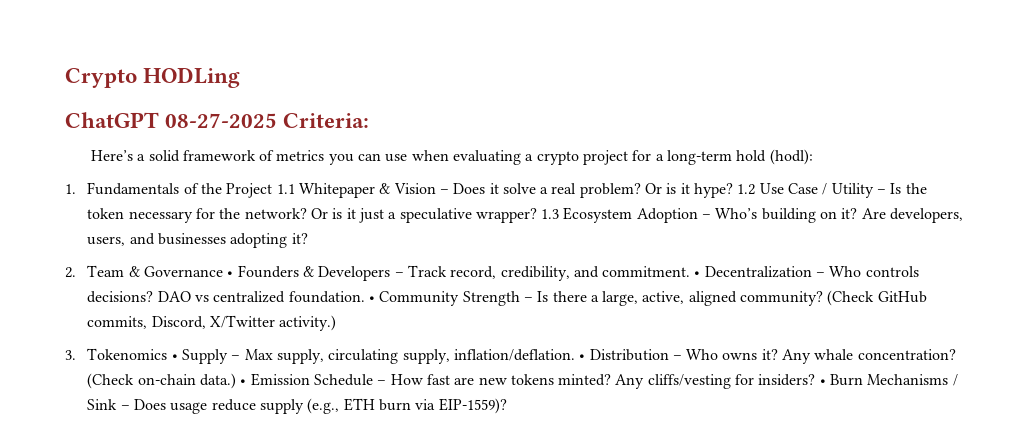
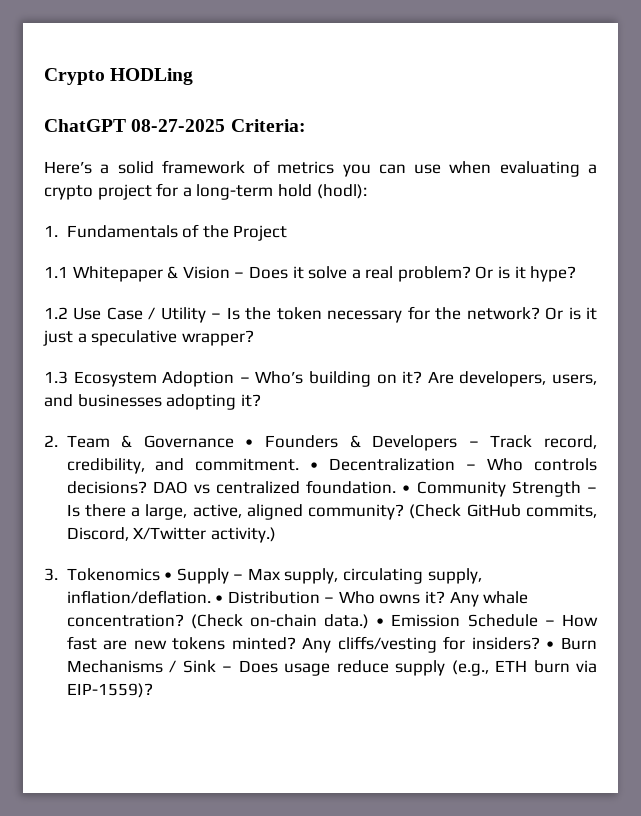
(273, 190) none -> (288, 233) //
(734, 190) none -> (577, 274) //
(537, 215) none -> (254, 338) //

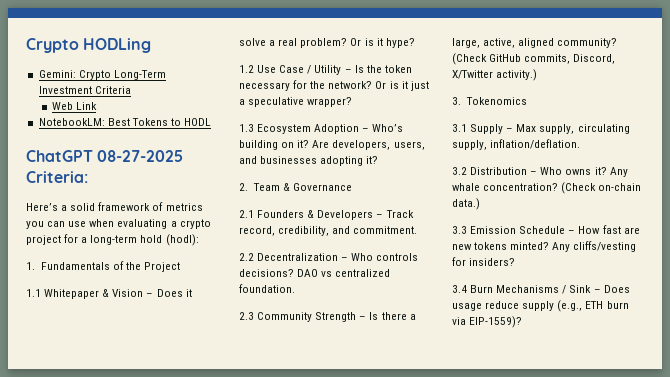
(194, 76) none -> [38,70,166,80] [38,86,131,94] [52,102,98,110] [38,118,212,126] // Gemini: Crypto Long-Term Investment Criteria // Web Link // NotebookLM: Best Tokens to HODL
[245,439,254,447] • -> [239,210,254,218] // 2.1
[310,462,319,470] • -> [239,253,254,261] // 2.2
[402,485,411,493] • -> [239,312,254,320] // 2.3
[164,572,173,580] • -> [452,124,467,132] // 3.1
[215,595,224,603] • -> [452,167,467,175] // 3.2
[376,618,385,626] • -> [452,226,467,234] // 3.3
[546,641,555,649] • -> [452,285,467,293] // 3.4

